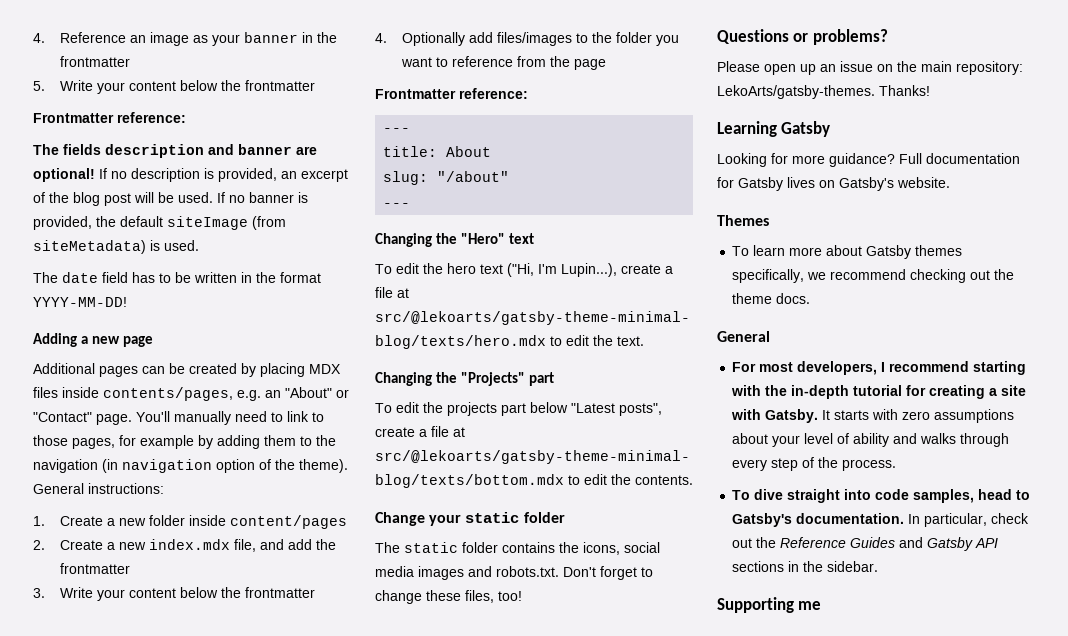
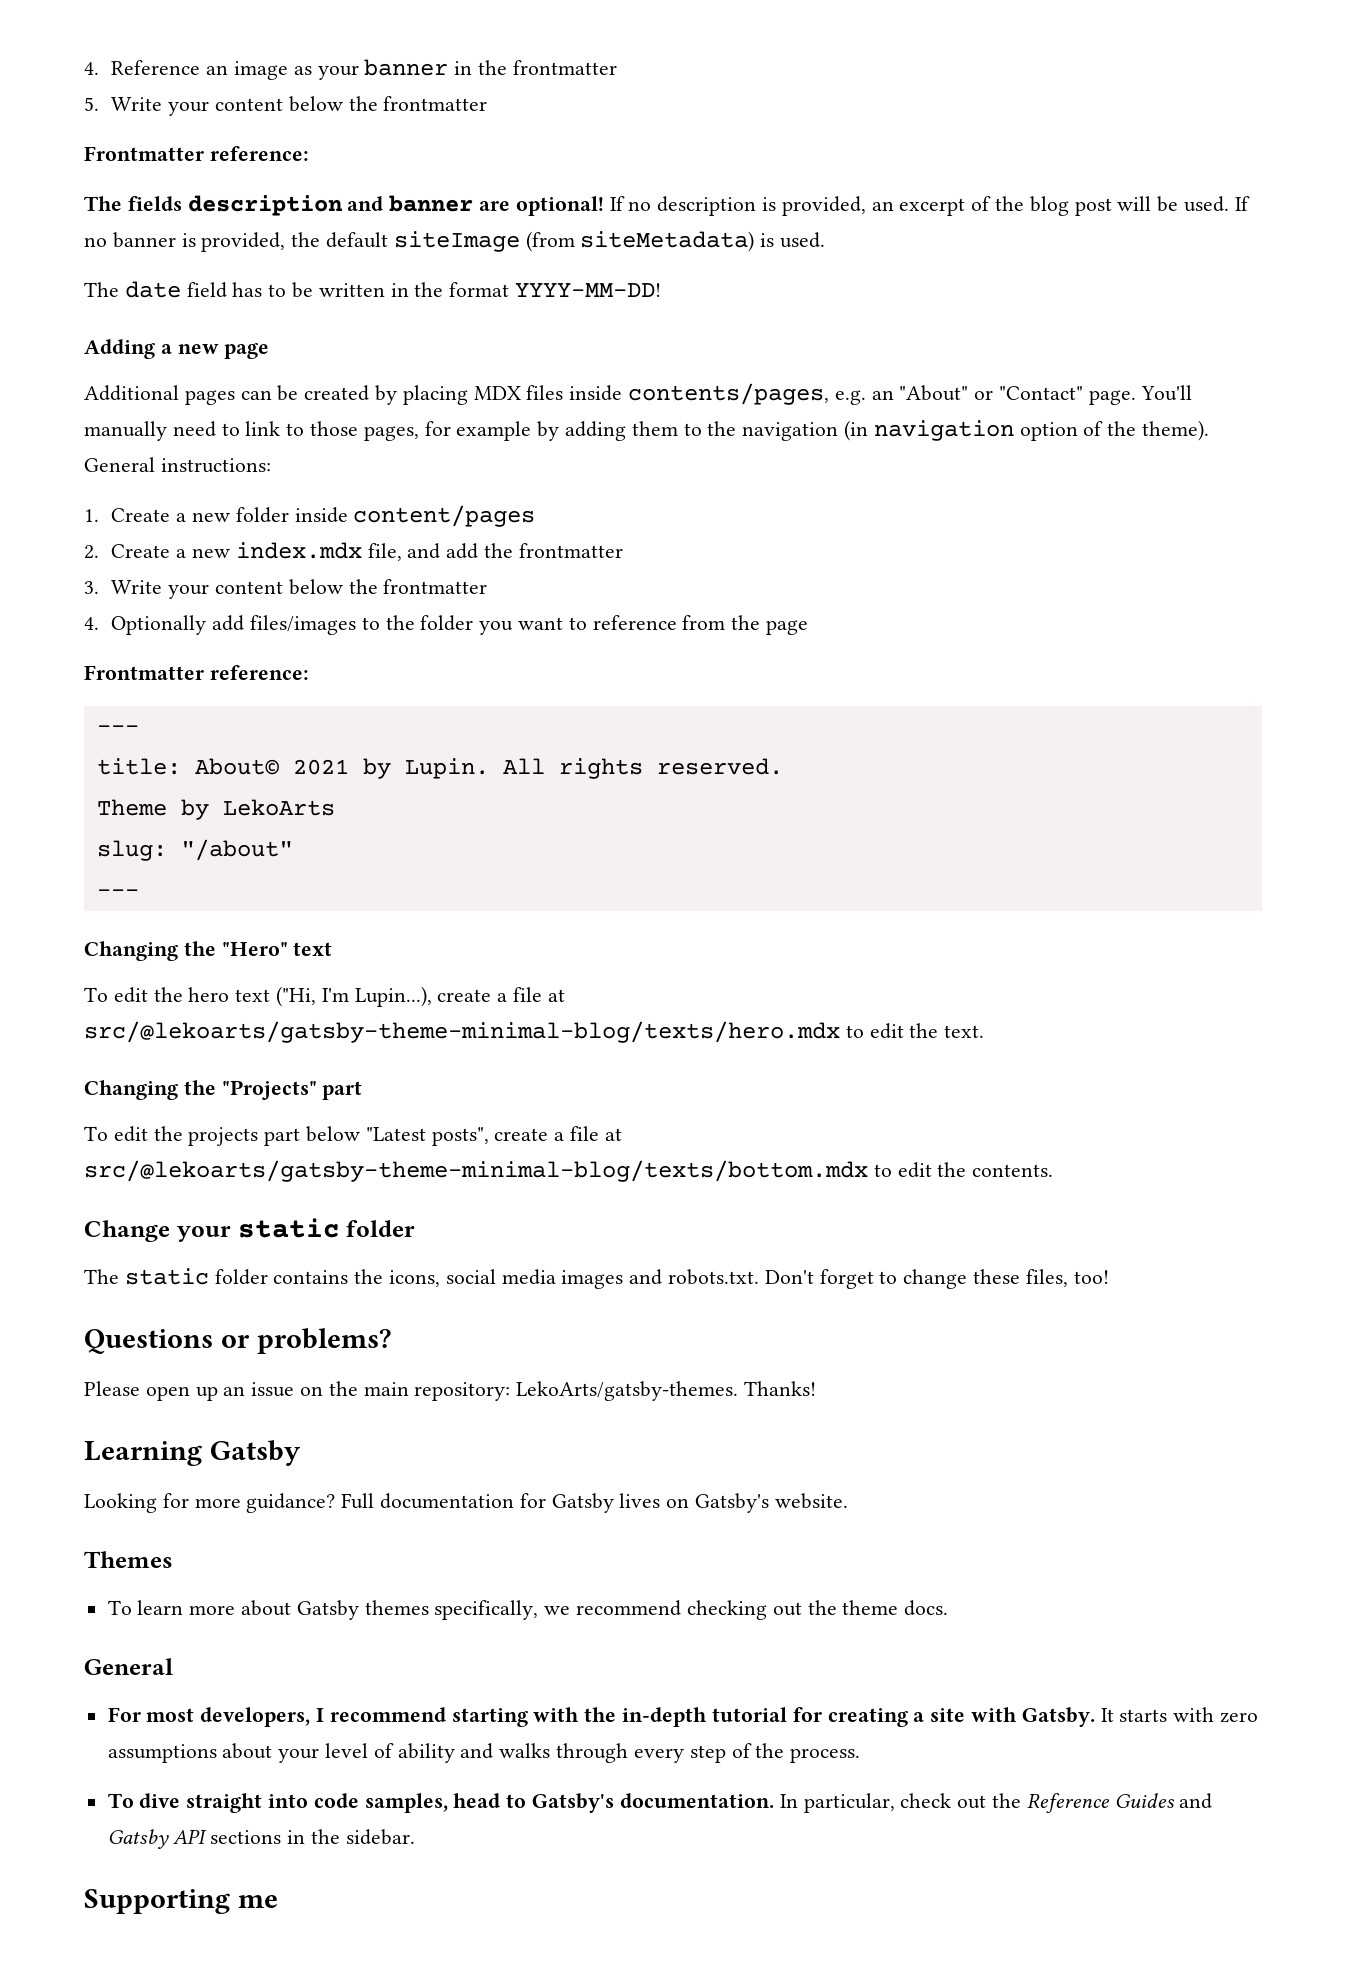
[446,146,492,157] About -> [194,758,783,779] [96,799,335,820] About© 2021 by Lupin. All rights reserved. // Theme by LekoArts

